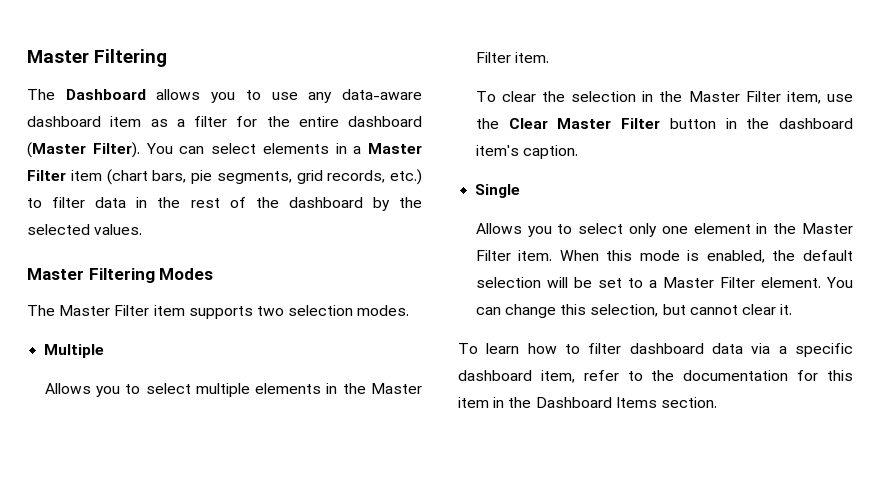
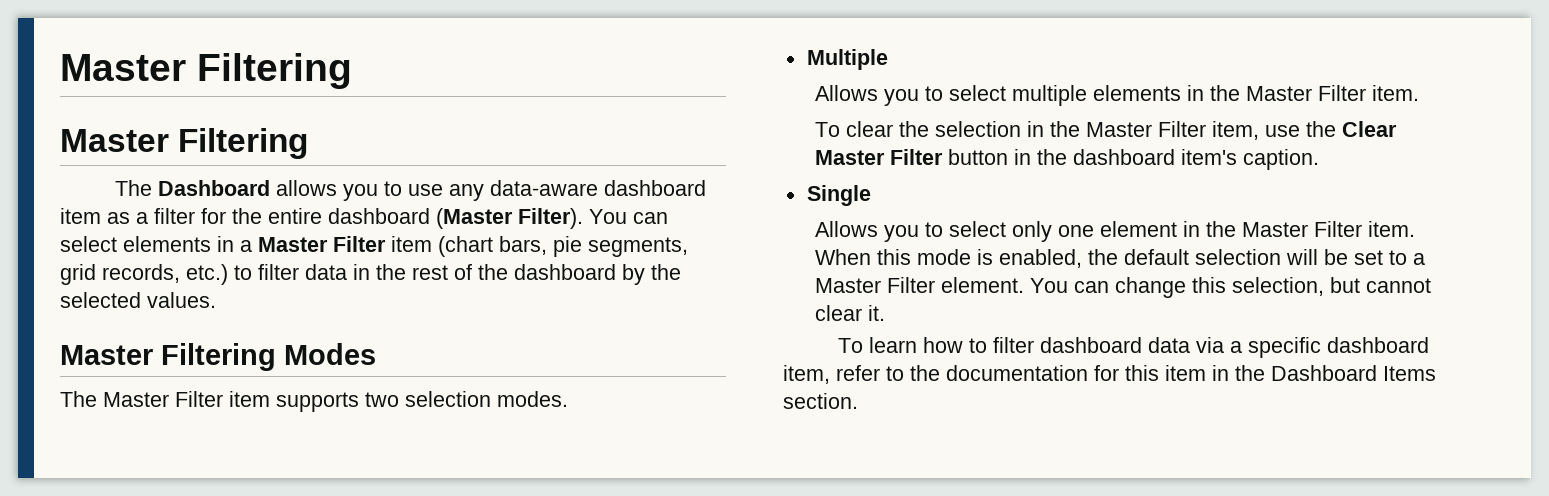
[27,49,168,67] Master Filtering -> [60,53,352,89] [60,128,309,159] Master Filtering // Master Filtering

